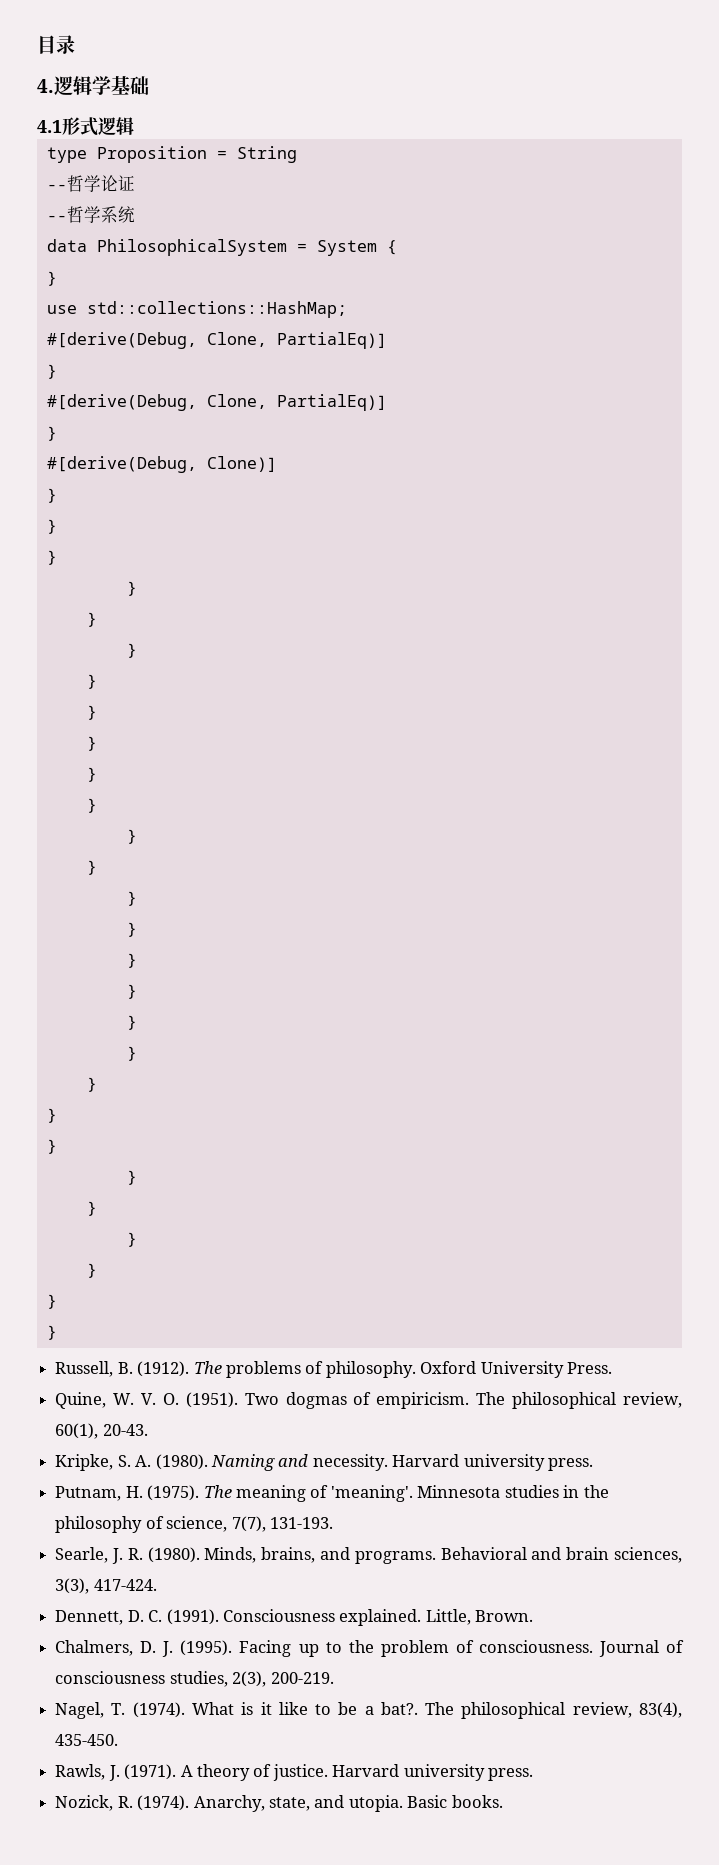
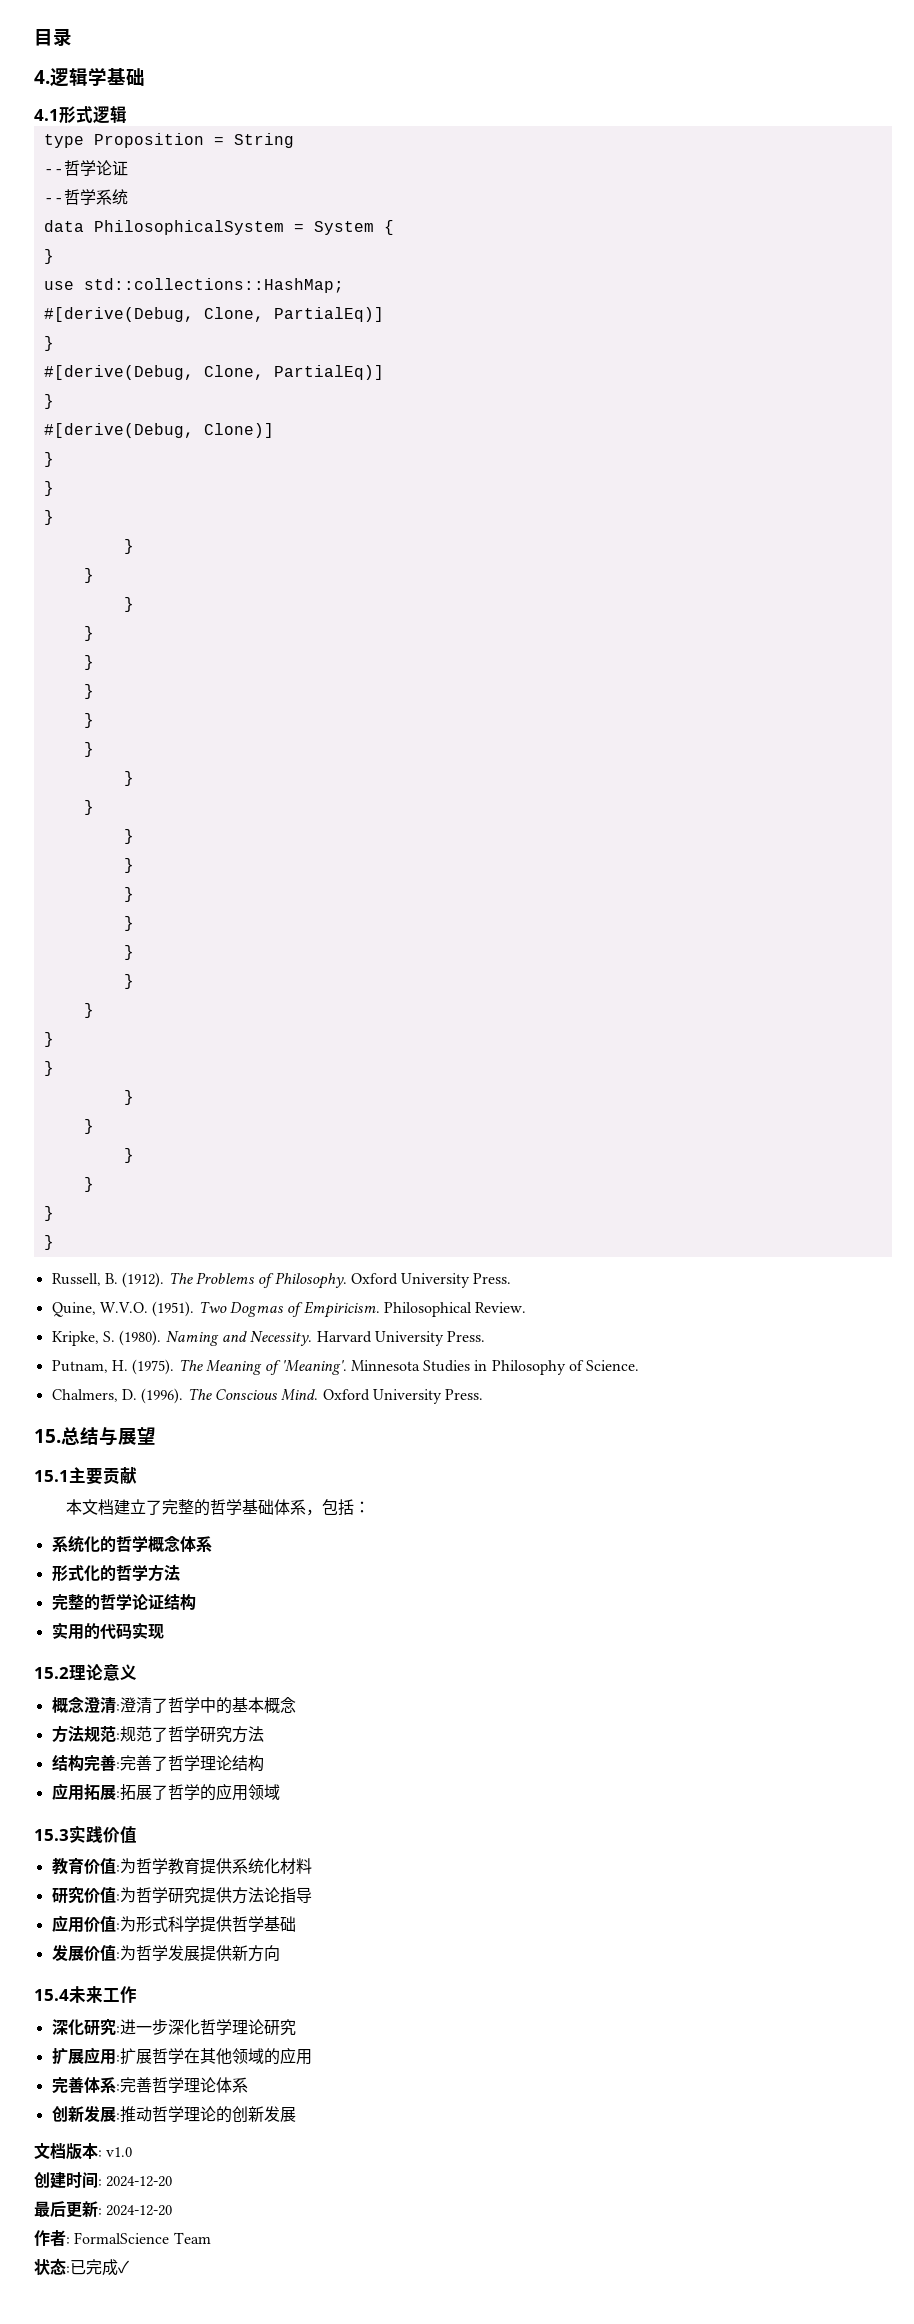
[225,1361,416,1378] problems of philosophy. -> [195,1272,347,1289] Problems of Philosophy.
[113,1392,682,1409] [55,1423,148,1439] W. V. O. (1951). Two dogmas of empiricism. The philosophical review, 60(1), 20-43. -> [99,1301,527,1318] W.V.O. (1951). Two Dogmas of Empiricism. Philosophical Review.
[135,1455,152,1467] A. -> (115, 1336) none
[312,1454,594,1471] necessity. Harvard university press. -> [250,1331,486,1346] Necessity. Harvard University Press.
[235,1485,609,1502] [55,1516,333,1533] [55,1547,682,1564] [55,1578,157,1594] [55,1609,534,1626] [55,1640,684,1657] [55,1671,334,1687] [55,1702,682,1719] [55,1734,119,1746] [55,1764,534,1781] [55,1795,503,1812] meaning of 'meaning'. Minnesota studies in the philosophy of science, 7(7), 131-193. // Searle, J. R. (1980). Minds, brains, and programs. Behavioral and brain sciences, 3(3), 417-424. // Dennett, D. C. (1991). Consciousness explained. Little, Brown. // Chalmers, D. J. (1995). Facing up to the problem of consciousness. Journal of consciousness studies, 2(3), 200-219. // Nagel, T. (1974). What is it like to be a bat?. The philosophical review, 83(4), 435-450. // Rawls, J. (1971). A theory of justice. Harvard university press. // Nozick, R. (1974). Anarchy, state, and utopia. Basic books. -> [205,1360,640,1375] [51,1388,484,1404] [34,1427,156,1446] [34,1466,137,1485] [66,1499,371,1516] [51,1535,212,1553] [51,1564,180,1582] [51,1593,196,1611] [51,1622,164,1640] [34,1664,137,1681] [51,1696,296,1714] [51,1725,264,1743] [51,1754,264,1772] [51,1783,280,1801] [34,1825,137,1843] [51,1857,312,1875] [51,1886,312,1904] [51,1915,296,1933] [51,1944,280,1962] [34,1986,137,2003] [51,2018,296,2036] [51,2047,312,2065] [51,2077,248,2094] [51,2105,296,2123] [34,2142,133,2160] [34,2172,173,2189] [34,2201,173,2218] [34,2230,211,2247] [34,2258,129,2276] Meaning of 'Meaning'. Minnesota Studies in Philosophy of Science. // Chalmers, D. (1996). The Conscious Mind. Oxford University Press. // 15.总结与展望 // 15.1主要贡献 // 本文档建立了完整的哲学基础体系，包括： // 系统化的哲学概念体系 // 形式化的哲学方法 // 完整的哲学论证结构 // 实用的代码实现 // 15.2理论意义 // 概念澄清:澄清了哲学中的基本概念 // 方法规范:规范了哲学研究方法 // 结构完善:完善了哲学理论结构 // 应用拓展:拓展了哲学的应用领域 // 15.3实践价值 // 教育价值:为哲学教育提供系统化材料 // 研究价值:为哲学研究提供方法论指导 // 应用价值:为形式科学提供哲学基础 // 发展价值:为哲学发展提供新方向 // 15.4未来工作 // 深化研究:进一步深化哲学理论研究 // 扩展应用:扩展哲学在其他领域的应用 // 完善体系:完善哲学理论体系 // 创新发展:推动哲学理论的创新发展 // 文档版本: v1.0 // 创建时间: 2024-12-20 // 最后更新: 2024-12-20 // 作者: FormalScience Team // 状态:已完成✓

